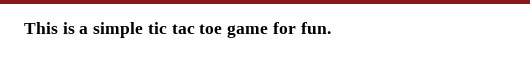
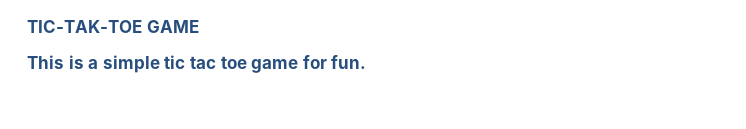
(24, 28) none -> [27,20,199,33] TIC-TAK-TOE GAME //

